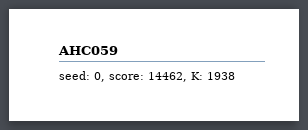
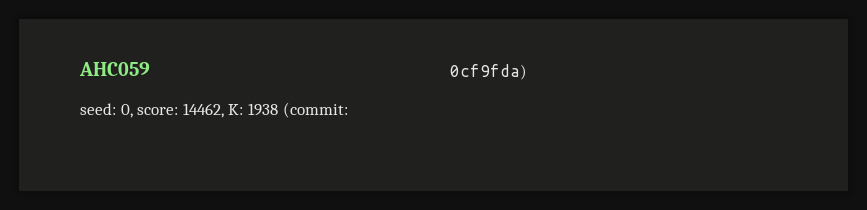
(235, 76) none -> [282,102,348,118] [450,64,527,80] (commit: 0cf9fda)

